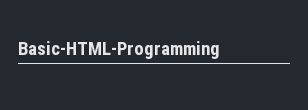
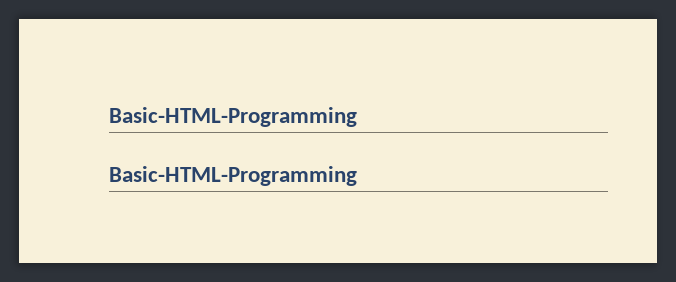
[18,41,220,59] Basic-HTML-Programming -> [109,107,357,127] [109,166,357,186] Basic-HTML-Programming // Basic-HTML-Programming

